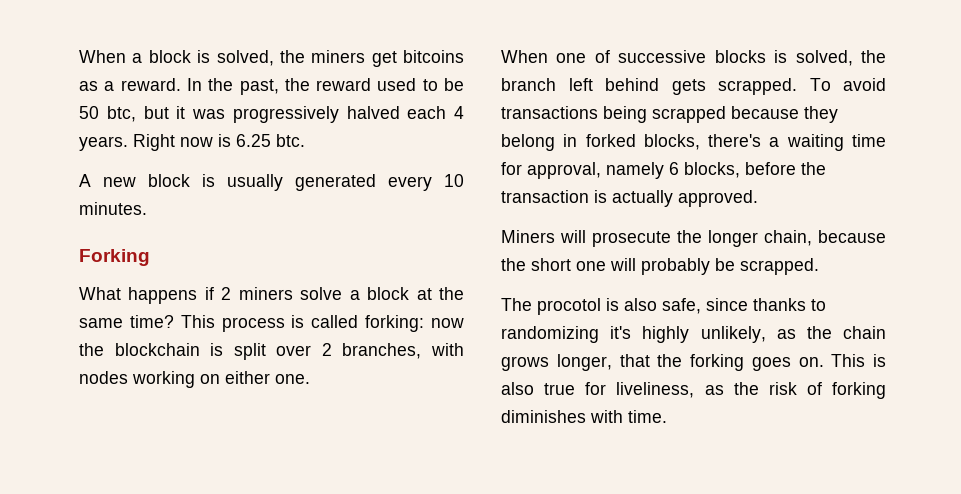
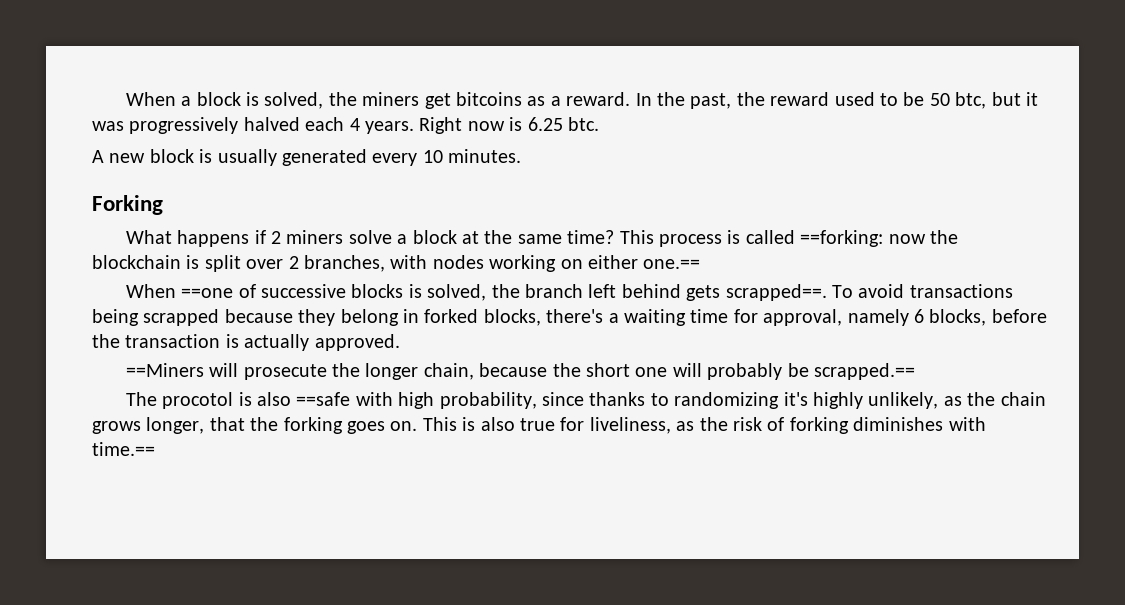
[365,315,425,332] forking: -> [800,230,884,247] ==forking:
[275,374,310,384] [501,50,587,63] one. // When one -> [643,259,701,269] [125,284,234,298] one.== // When ==one
[718,78,797,95] scrapped. -> [725,284,827,301] scrapped==.
[501,230,555,243] Miners -> [125,363,204,377] ==Miners
[740,258,819,275] scrapped. -> [814,363,916,380] scrapped.==
[662,298,701,314] safe, -> [296,392,537,409] ==safe with high probability,
[628,410,667,423] time. -> [92,442,155,456] time.==

